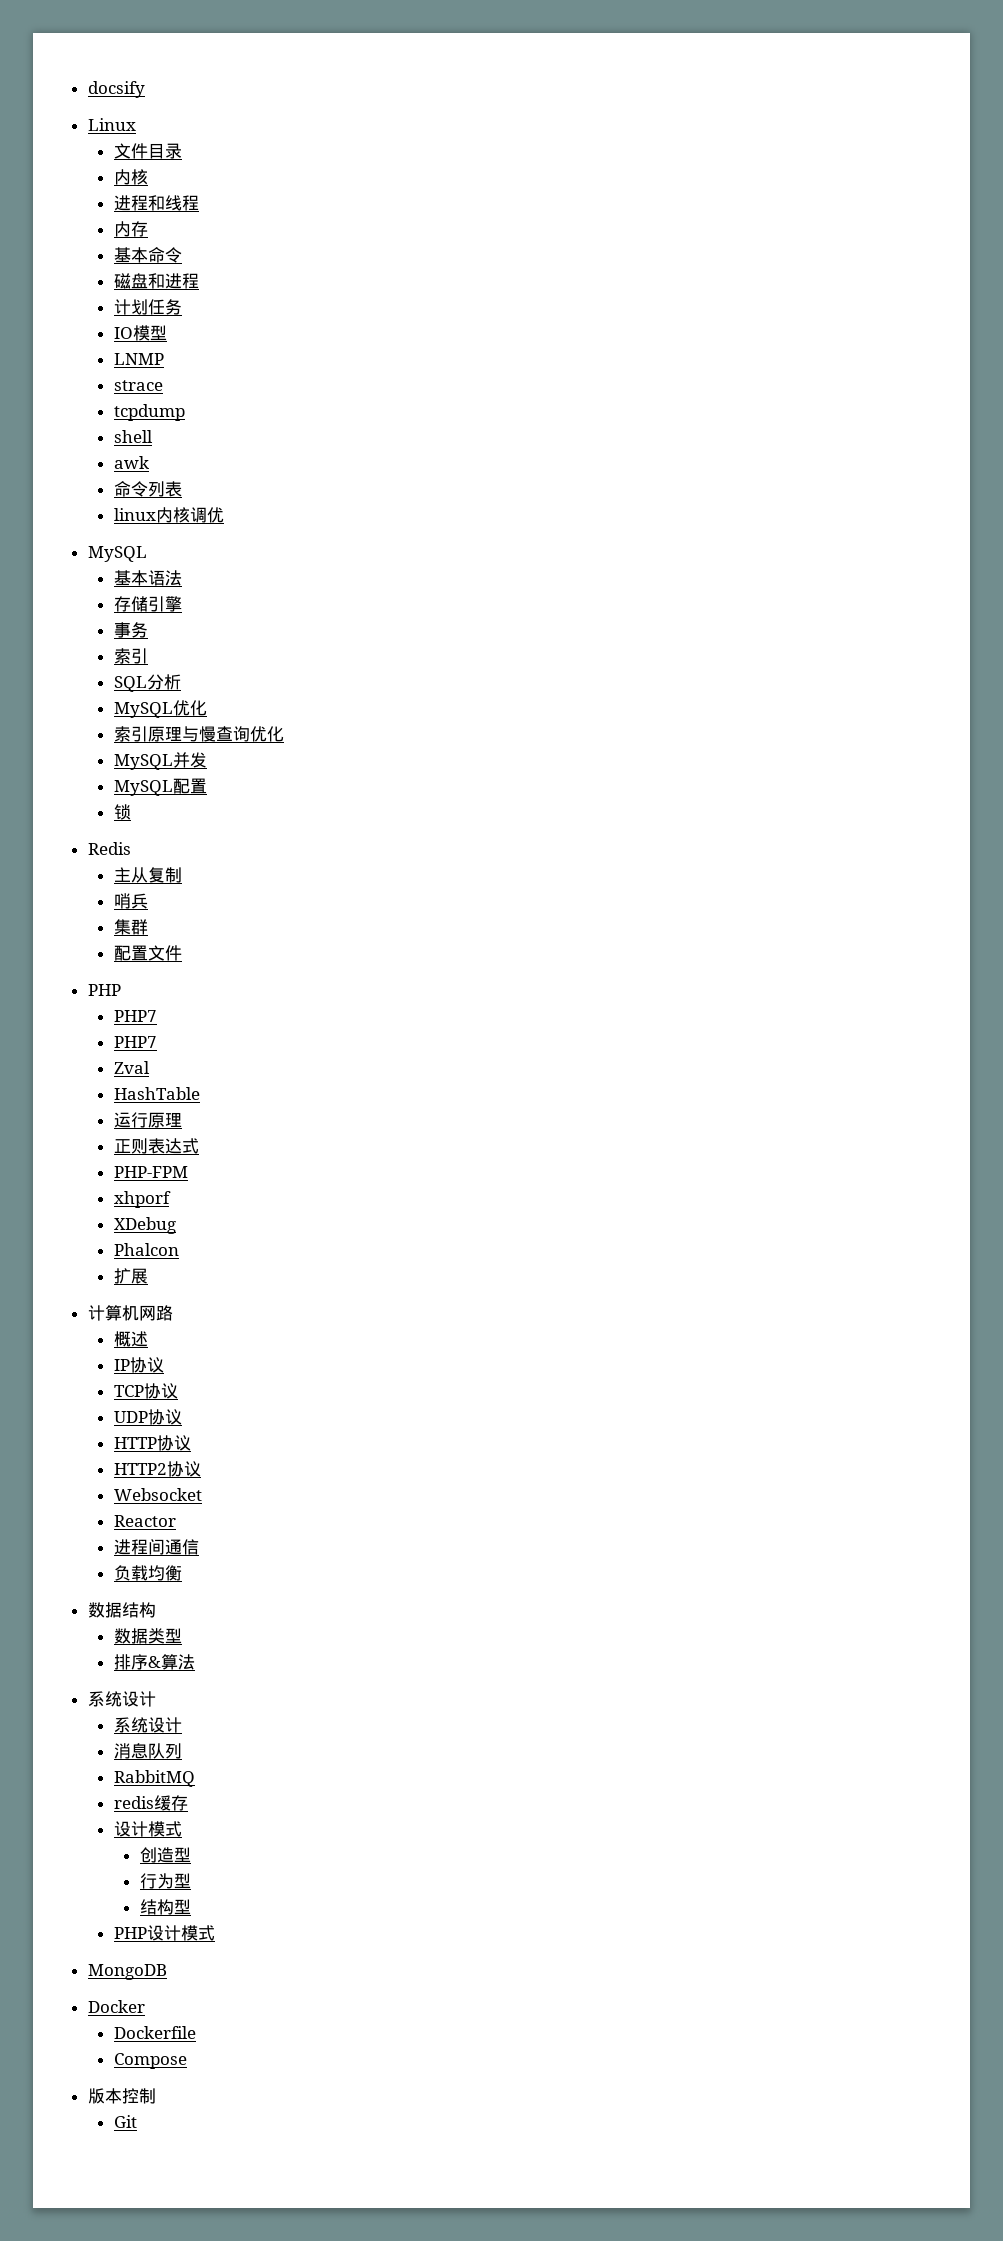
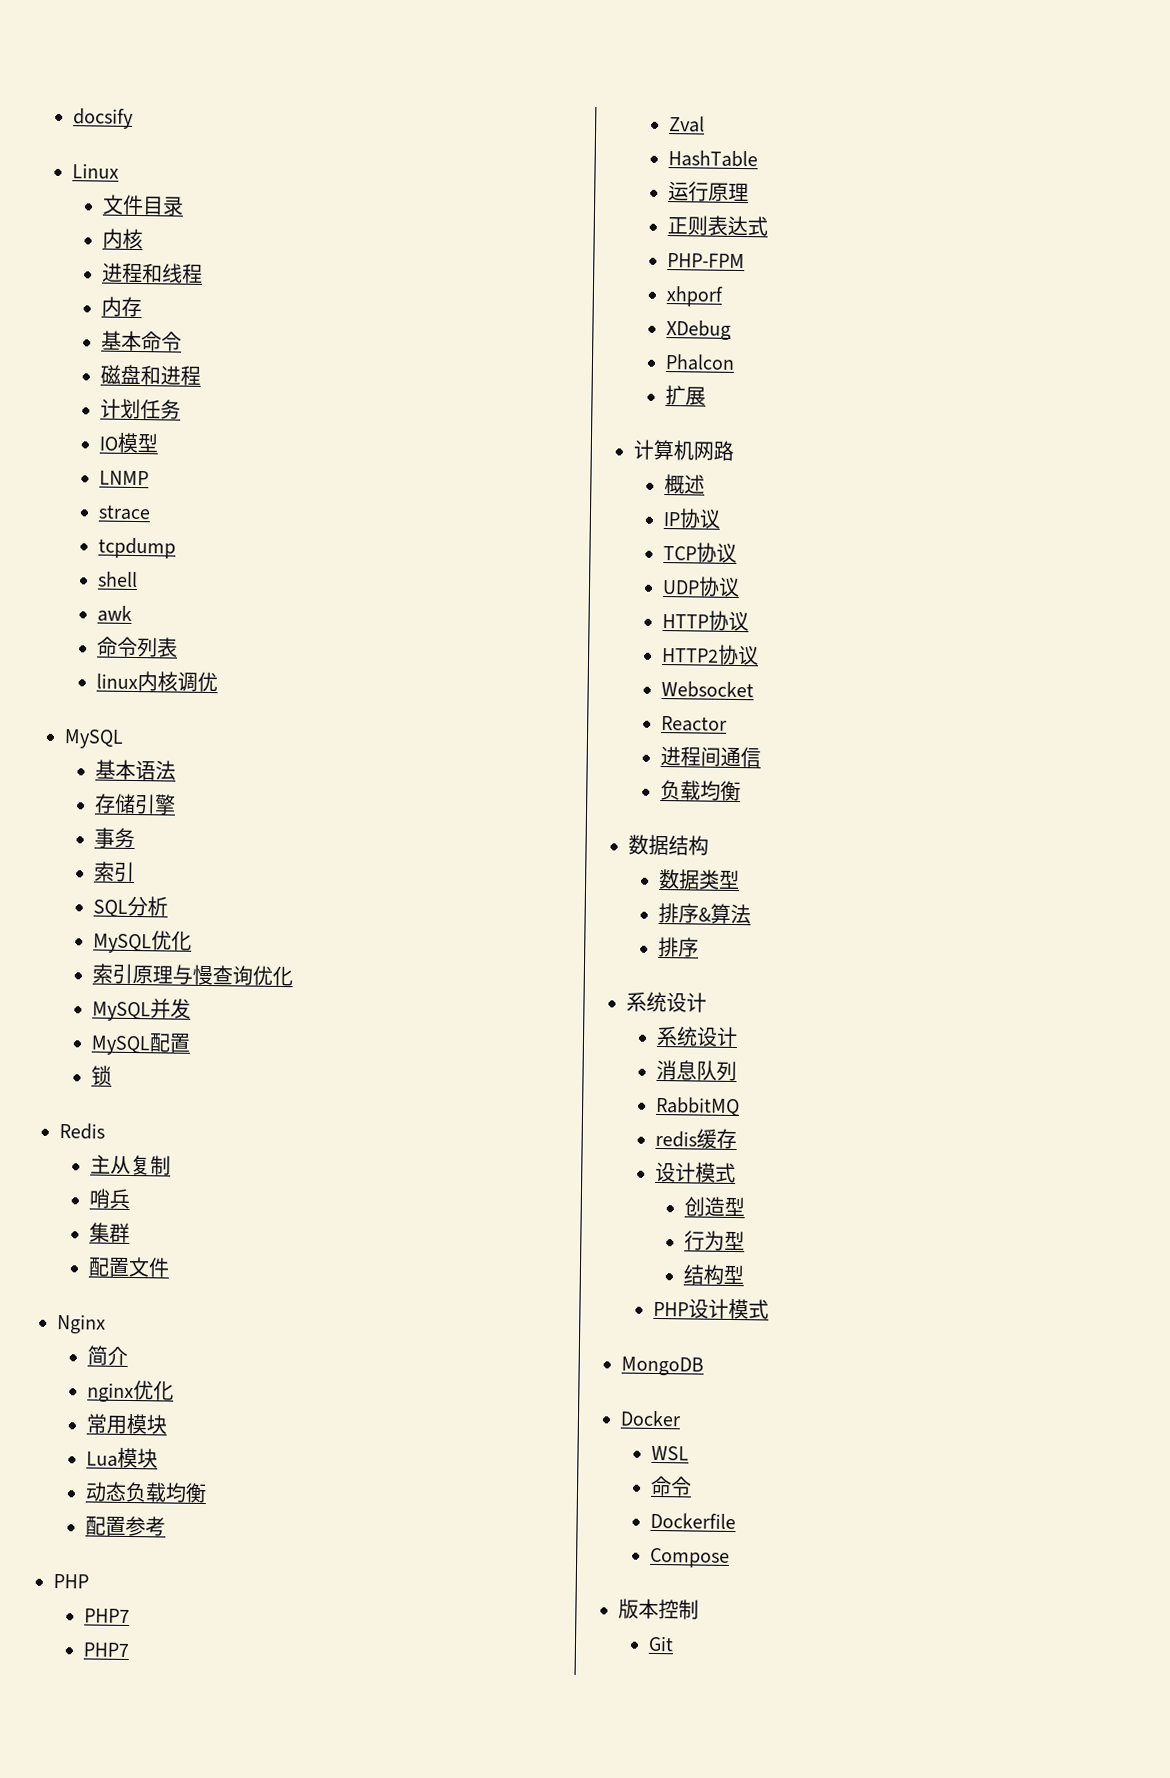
(182, 953) none -> [57,1314,106,1335] [86,1345,128,1366] [86,1380,174,1404] [85,1413,167,1435] [85,1447,158,1469] [84,1481,207,1504] [84,1515,166,1537] // Nginx // 简介 // nginx优化 // 常用模块 // Lua模块 // 动态负载均衡 // 配置参考
(195, 1662) none -> [657,936,699,958] // 排序
(145, 2006) none -> [650,1445,689,1461] [649,1475,692,1497] // WSL // 命令

